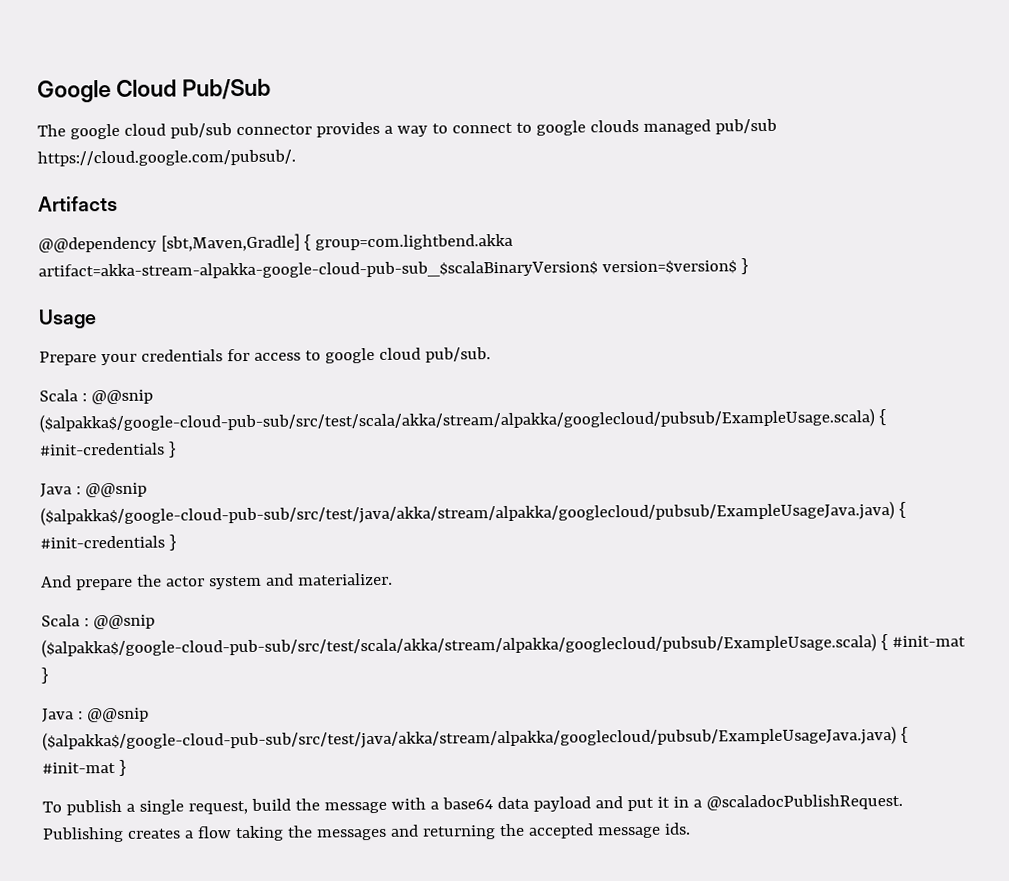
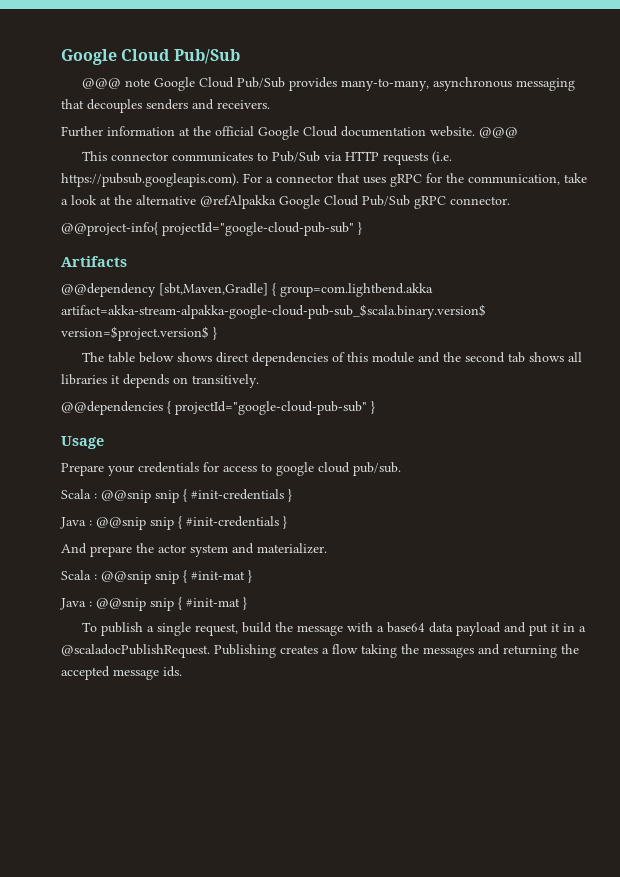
[37,118,777,140] [37,149,296,167] The google cloud pub/sub connector provides a way to connect to google clouds managed pub/sub https://cloud.google.com/pubsub/. -> [82,77,576,91] [61,99,270,113] [61,126,518,140] [82,151,453,165] [61,173,587,187] [61,195,510,209] [61,222,362,236] @@@ note Google Cloud Pub/Sub provides many-to-many, asynchronous messaging that decouples senders and receivers. // Further information at the official Google Cloud documentation website. @@@ // This connector communicates to Pub/Sub via HTTP requests (i.e. https://pubsub.googleapis.com). For a connector that uses gRPC for the communication, take a look at the alternative @refAlpakka Google Cloud Pub/Sub gRPC connector. // @@project-info{ projectId="google-cloud-pub-sub" }
[38,260,737,280] artifact=akka-stream-alpakka-google-cloud-pub-sub_$scalaBinaryVersion$ version=$version$ -> [61,304,486,319] [61,326,217,341] [82,352,583,366] [61,374,259,388] [61,401,367,415] artifact=akka-stream-alpakka-google-cloud-pub-sub_$scala.binary.version$ version=$project.version$ } // The table below shows direct dependencies of this module and the second tab shows all libraries it depends on transitively. // @@dependencies { projectId="google-cloud-pub-sub"
[39,408,875,433] ($alpakka$/google-cloud-pub-sub/src/test/scala/akka/stream/alpakka/googlecloud/pubsub/ExampleUsage.scala) -> [155,490,179,503] snip
[40,501,895,526] ($alpakka$/google-cloud-pub-sub/src/test/java/akka/stream/alpakka/googlecloud/pubsub/ExampleUsageJava.java) -> [150,517,174,530] snip
[41,633,877,658] ($alpakka$/google-cloud-pub-sub/src/test/scala/akka/stream/alpakka/googlecloud/pubsub/ExampleUsage.scala) -> [155,571,179,584] snip
[42,726,897,751] ($alpakka$/google-cloud-pub-sub/src/test/java/akka/stream/alpakka/googlecloud/pubsub/ExampleUsageJava.java) -> [150,598,174,611] snip

